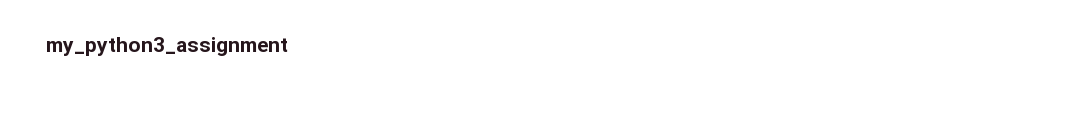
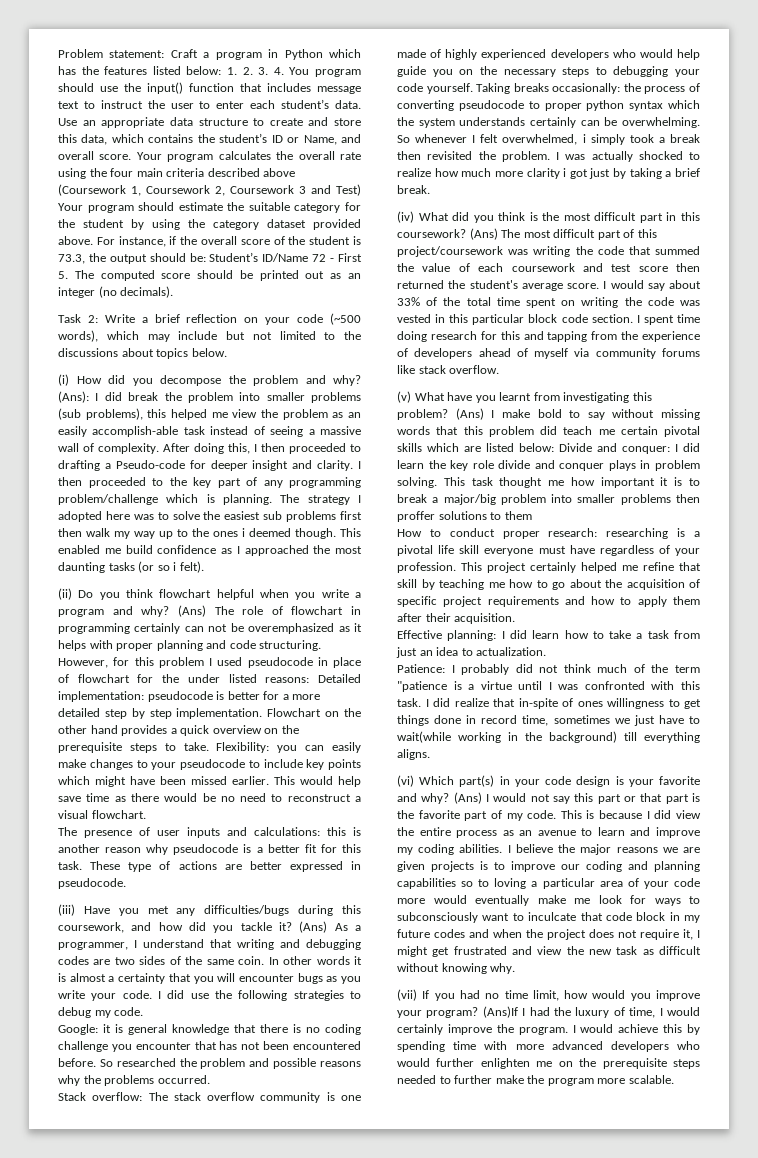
[46,37,288,56] my_python3_assignment -> [58,49,361,60] [58,66,361,77] [58,82,361,94] [58,99,361,109] [58,117,361,128] [58,133,362,145] [58,151,361,162] [58,168,296,179] [58,184,361,196] [58,202,361,213] [58,219,361,230] [58,236,362,247] [58,252,363,264] [58,270,361,281] [58,286,174,298] [58,313,361,325] [58,330,361,342] [58,348,227,359] [58,374,361,386] [58,391,361,403] [58,408,361,420] [58,426,361,437] [58,443,361,454] [58,460,361,471] [58,477,361,488] [58,494,361,505] [58,511,362,522] [58,528,361,539] [58,545,362,556] [58,561,204,573] [58,588,361,600] [58,605,361,617] [58,623,362,634] [58,640,322,651] [58,657,361,668] [58,674,362,683] [58,691,321,702] [58,708,361,719] [58,725,299,736] [58,742,361,753] [58,759,361,770] [58,776,361,787] [58,793,362,802] [58,810,146,819] [58,827,361,838] [58,844,361,855] [58,861,361,872] [58,878,126,889] [58,904,361,916] [58,921,361,933] [58,939,361,950] [58,956,362,965] [58,973,361,984] [58,990,362,1001] [58,1007,144,1018] [58,1024,361,1035] [58,1041,361,1052] [58,1058,361,1069] [58,1075,210,1086] [58,1092,361,1103] [397,49,700,60] [397,66,700,77] [397,83,700,94] [397,100,700,111] [397,117,700,128] [397,134,700,145] [397,151,700,162] [397,168,700,179] [397,185,430,194] [397,211,700,223] [397,228,657,240] [397,246,700,257] [397,263,700,272] [397,280,701,291] [397,297,700,308] [397,314,700,325] [397,331,700,342] [397,348,700,359] [397,365,500,374] [397,391,652,403] [397,408,700,420] [397,426,700,437] [397,443,700,454] [397,460,700,471] [397,477,700,488] [397,494,700,505] [397,511,532,522] [397,528,700,539] [397,545,700,556] [397,562,701,573] [397,579,700,590] [397,596,700,607] [397,613,516,624] [397,630,700,641] [396,647,547,658] [397,664,700,675] [397,681,700,692] [397,698,701,709] [397,715,700,726] [397,731,700,743] [397,749,430,760] [397,775,700,787] [397,792,700,804] [397,810,701,821] [397,827,700,838] [397,844,700,855] [397,861,700,872] [397,878,700,889] [397,895,700,906] [397,912,700,923] [397,929,700,940] [397,946,701,957] [397,963,516,974] [397,989,700,1001] [397,1006,700,1018] [397,1024,700,1035] [397,1041,700,1052] [397,1058,700,1069] [397,1075,674,1086] Problem statement: Craft a program in Python which has the features listed below: 1. 2. 3. 4. You program should use the input() function that includes message text to instruct the user to enter each student’s data. Use an appropriate data structure to create and store this data, which contains the student’s ID or Name, and overall score. Your program calculates the overall rate using the four main criteria described above (Coursework 1, Coursework 2, Coursework 3 and Test) Your program should estimate the suitable category for the student by using the category dataset provided above. For instance, if the overall score of the student is 73.3, the output should be: Student’s ID/Name 72 - First 5. The computed score should be printed out as an integer (no decimals). // Task 2: Write a brief reflection on your code (~500 words), which may include but not limited to the discussions about topics below. // (i) How did you decompose the problem and why? (Ans): I did break the problem into smaller problems (sub problems), this helped me view the problem as an easily accomplish-able task instead of seeing a massive wall of complexity. After doing this, I then proceeded to drafting a Pseudo-code for deeper insight and clarity. I then proceeded to the key part of any programming problem/challenge which is planning. The strategy I adopted here was to solve the easiest sub problems first then walk my way up to the ones i deemed though. This enabled me build confidence as I approached the most daunting tasks (or so i felt). // (ii) Do you think flowchart helpful when you write a program and why? (Ans) The role of flowchart in programming certainly can not be overemphasized as it helps with proper planning and code structuring. However, for this problem I used pseudocode in place of flowchart for the under listed reasons: Detailed implementation: pseudocode is better for a more detailed step by step implementation. Flowchart on the other hand provides a quick overview on the prerequisite steps to take. Flexibility: you can easily make changes to your pseudocode to include key points which might have been missed earlier. This would help save time as there would be no need to reconstruct a visual flowchart. // The presence of user inputs and calculations: this is another reason why pseudocode is a better fit for this task. These type of actions are better expressed in pseudocode. // (iii) Have you met any difficulties/bugs during this coursework, and how did you tackle it? (Ans) As a programmer, I understand that writing and debugging codes are two sides of the same coin. In other words it is almost a certainty that you will encounter bugs as you write your code. I did use the following strategies to debug my code. // Google: it is general knowledge that there is no coding challenge you encounter that has not been encountered before. So researched the problem and possible reasons why the problems occurred. // Stack overflow: The stack overflow community is one made of highly experienced developers who would help guide you on the necessary steps to debugging your code yourself. Taking breaks occasionally: the process of converting pseudocode to proper python syntax which the system understands certainly can be overwhelming. So whenever I felt overwhelmed, i simply took a break then revisited the problem. I was actually shocked to realize how much more clarity i got just by taking a brief break. // (iv) What did you think is the most difficult part in this coursework? (Ans) The most difficult part of this project/coursework was writing the code that summed the value of each coursework and test score then returned the student's average score. I would say about 33% of the total time spent on writing the code was vested in this particular block code section. I spent time doing research for this and tapping from the experience of developers ahead of myself via community forums like stack overflow. // (v) What have you learnt from investigating this problem? (Ans) I make bold to say without missing words that this problem did teach me certain pivotal skills which are listed below: Divide and conquer: I did learn the key role divide and conquer plays in problem solving. This task thought me how important it is to break a major/big problem into smaller problems then proffer solutions to them // How to conduct proper research: researching is a pivotal life skill everyone must have regardless of your profession. This project certainly helped me refine that skill by teaching me how to go about the acquisition of specific project requirements and how to apply them after their acquisition. // Effective planning: I did learn how to take a task from just an idea to actualization. // Patience: I probably did not think much of the term "patience is a virtue until I was confronted with this task. I did realize that in-spite of ones willingness to get things done in record time, sometimes we just have to wait(while working in the background) till everything aligns. // (vi) Which part(s) in your code design is your favorite and why? (Ans) I would not say this part or that part is the favorite part of my code. This is because I did view the entire process as an avenue to learn and improve my coding abilities. I believe the major reasons we are given projects is to improve our coding and planning capabilities so to loving a particular area of your code more would eventually make me look for ways to subconsciously want to inculcate that code block in my future codes and when the project does not require it, I might get frustrated and view the new task as difficult without knowing why. // (vii) If you had no time limit, how would you improve your program? (Ans)If I had the luxury of time, I would certainly improve the program. I would achieve this by spending time with more advanced developers who would further enlighten me on the prerequisite steps needed to further make the program more scalable.

